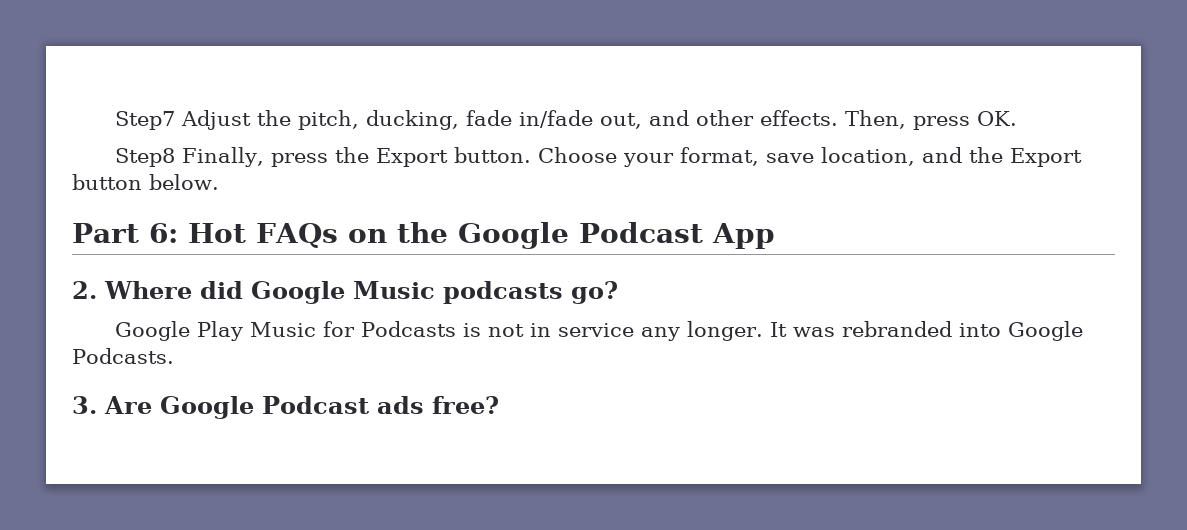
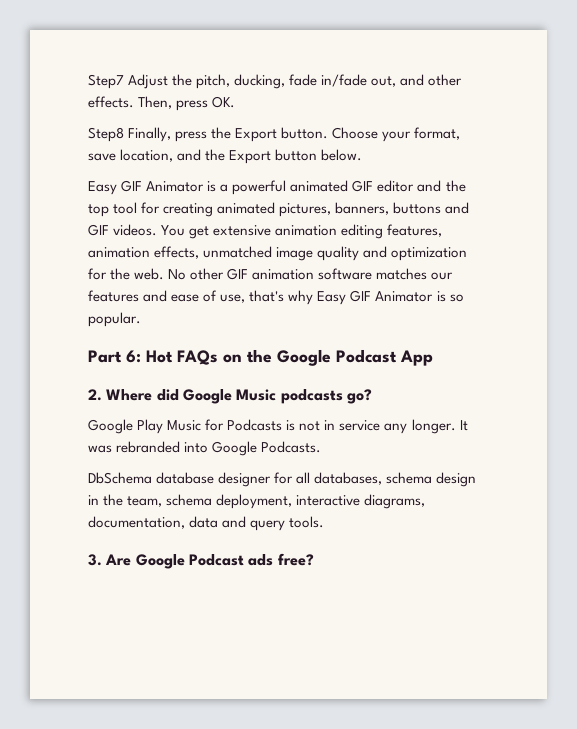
(219, 182) none -> [88,180,466,195] [88,202,470,217] [88,224,443,239] [88,246,468,261] [88,268,454,280] [88,290,464,305] [88,312,141,327] // Easy GIF Animator is a powerful animated GIF editor and the top tool for creating animated pictures, banners, buttons and GIF videos. You get extensive animation editing features, animation effects, unmatched image quality and optimization for the web. No other GIF animation software matches our features and ease of use, that's why Easy GIF Animator is so popular.
(174, 356) none -> [88,472,477,487] [88,494,426,509] [88,516,325,531] // DbSchema database designer for all databases, schema design in the team, schema deployment, interactive diagrams, documentation, data and query tools.

